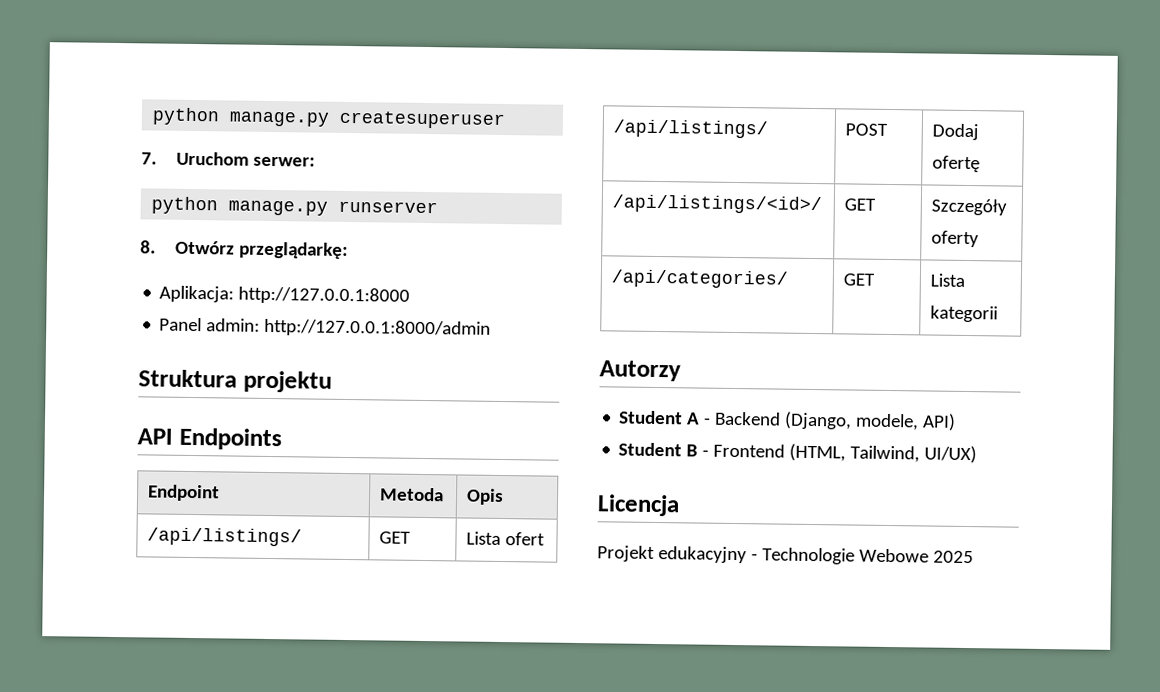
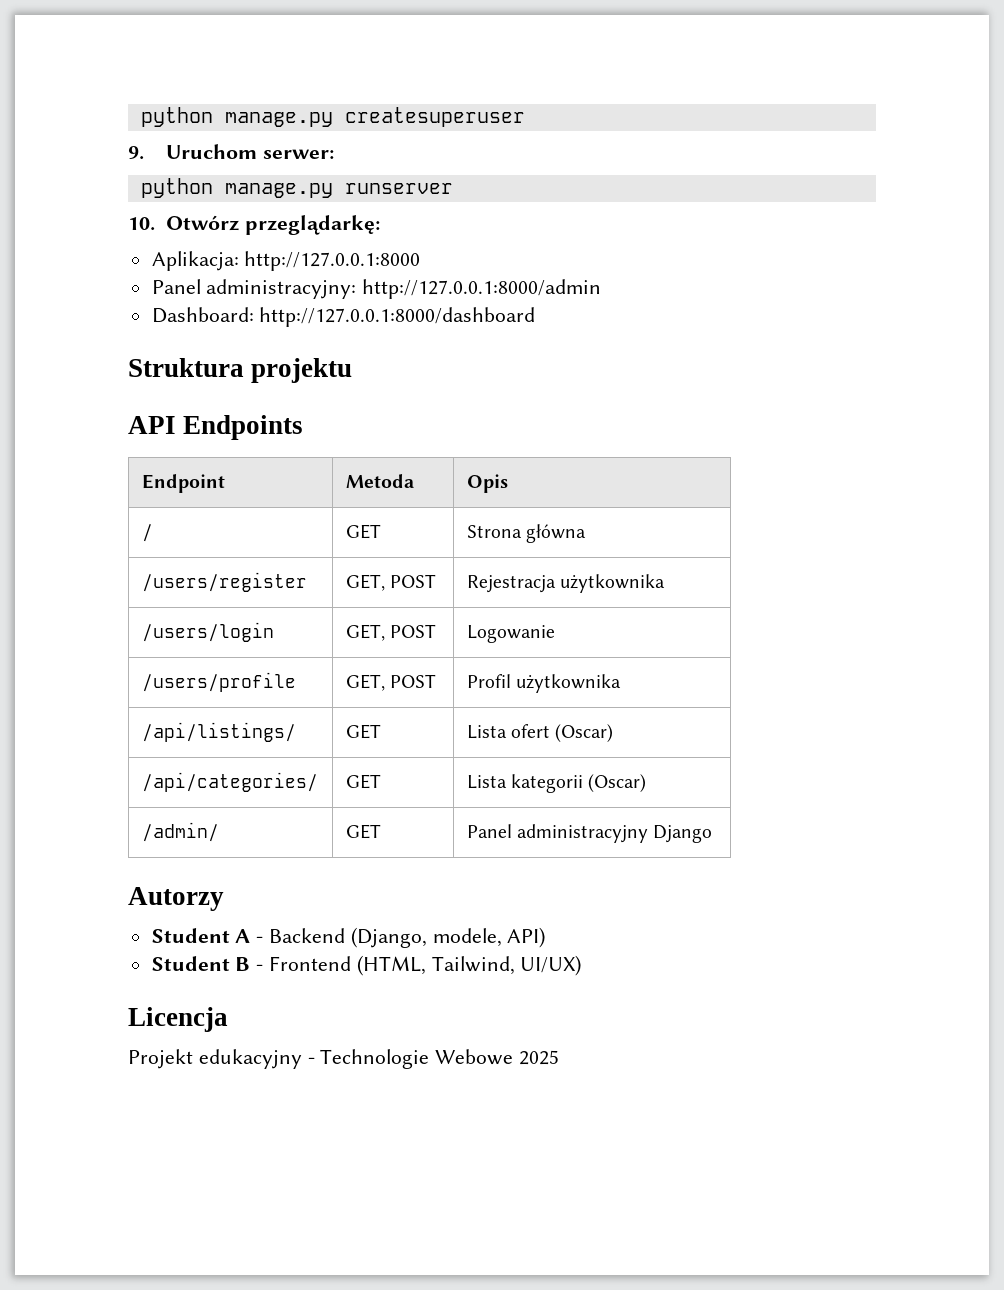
[141,152,157,165] 7. -> [128,146,144,160] 9.
[140,240,156,254] 8. -> [128,217,155,231] 10.
[206,318,261,332] admin: -> [206,279,357,299] administracyjny:
(492, 328) none -> [151,307,536,327] // Dashboard: http://127.0.0.1:8000/dashboard
[147,527,303,547] [379,531,412,544] [466,531,546,546] [613,119,769,139] [845,123,889,136] [932,123,980,141] [932,155,981,173] [612,194,823,215] [844,198,877,211] [931,198,1008,216] [931,230,980,248] [611,269,789,289] [843,273,876,286] [930,273,966,287] [930,305,999,323] /api/listings/ | GET | Lista ofert // /api/listings/ | POST | Dodaj ofertę // /api/listings/<id>/ | GET | Szczegóły oferty // /api/categories/ | GET | Lista kategorii -> [141,524,153,542] [345,524,381,539] [466,524,587,543] [141,572,307,592] [345,574,437,591] [466,574,666,593] [141,622,274,642] [345,624,437,641] [466,625,555,643] [141,672,296,692] [345,674,437,691] [466,674,622,693] [141,722,296,742] [345,724,381,739] [466,724,614,742] [141,772,318,792] [345,774,381,789] [466,774,647,793] [141,822,219,842] [345,824,381,839] [466,824,713,843] / | GET | Strona główna // /users/register | GET, POST | Rejestracja użytkownika // /users/login | GET, POST | Logowanie // /users/profile | GET, POST | Profil użytkownika // /api/listings/ | GET | Lista ofert (Oscar) // /api/categories/ | GET | Lista kategorii (Oscar) // /admin/ | GET | Panel administracyjny Django

